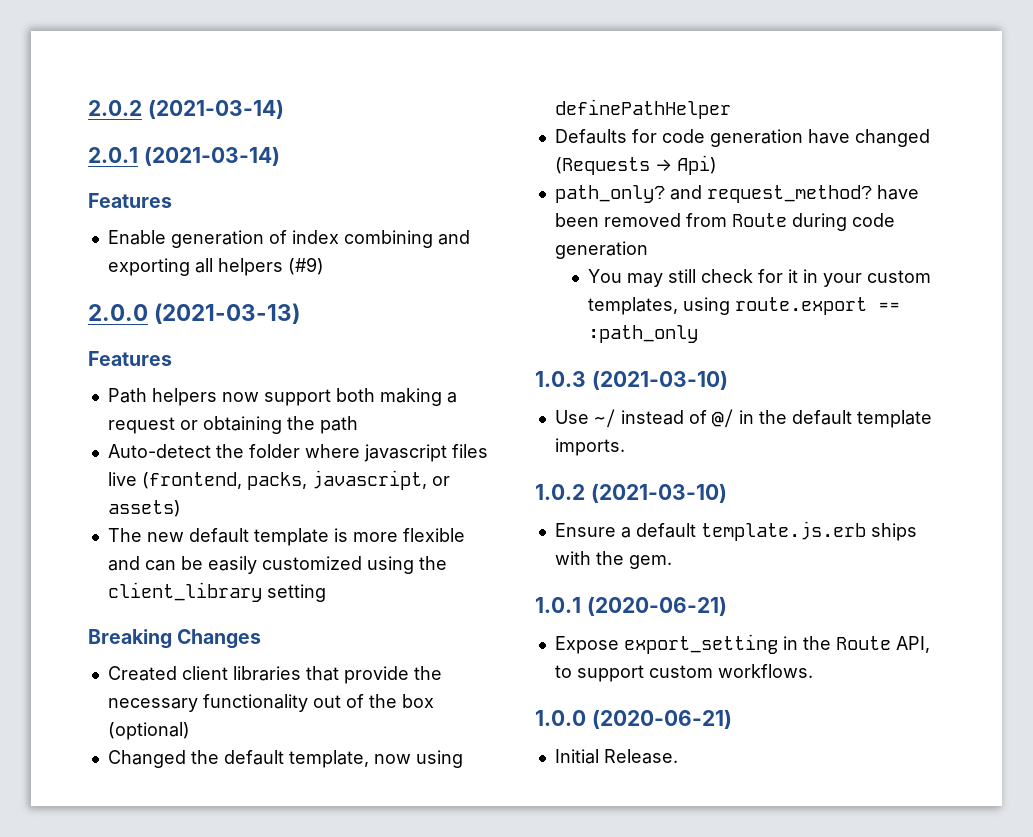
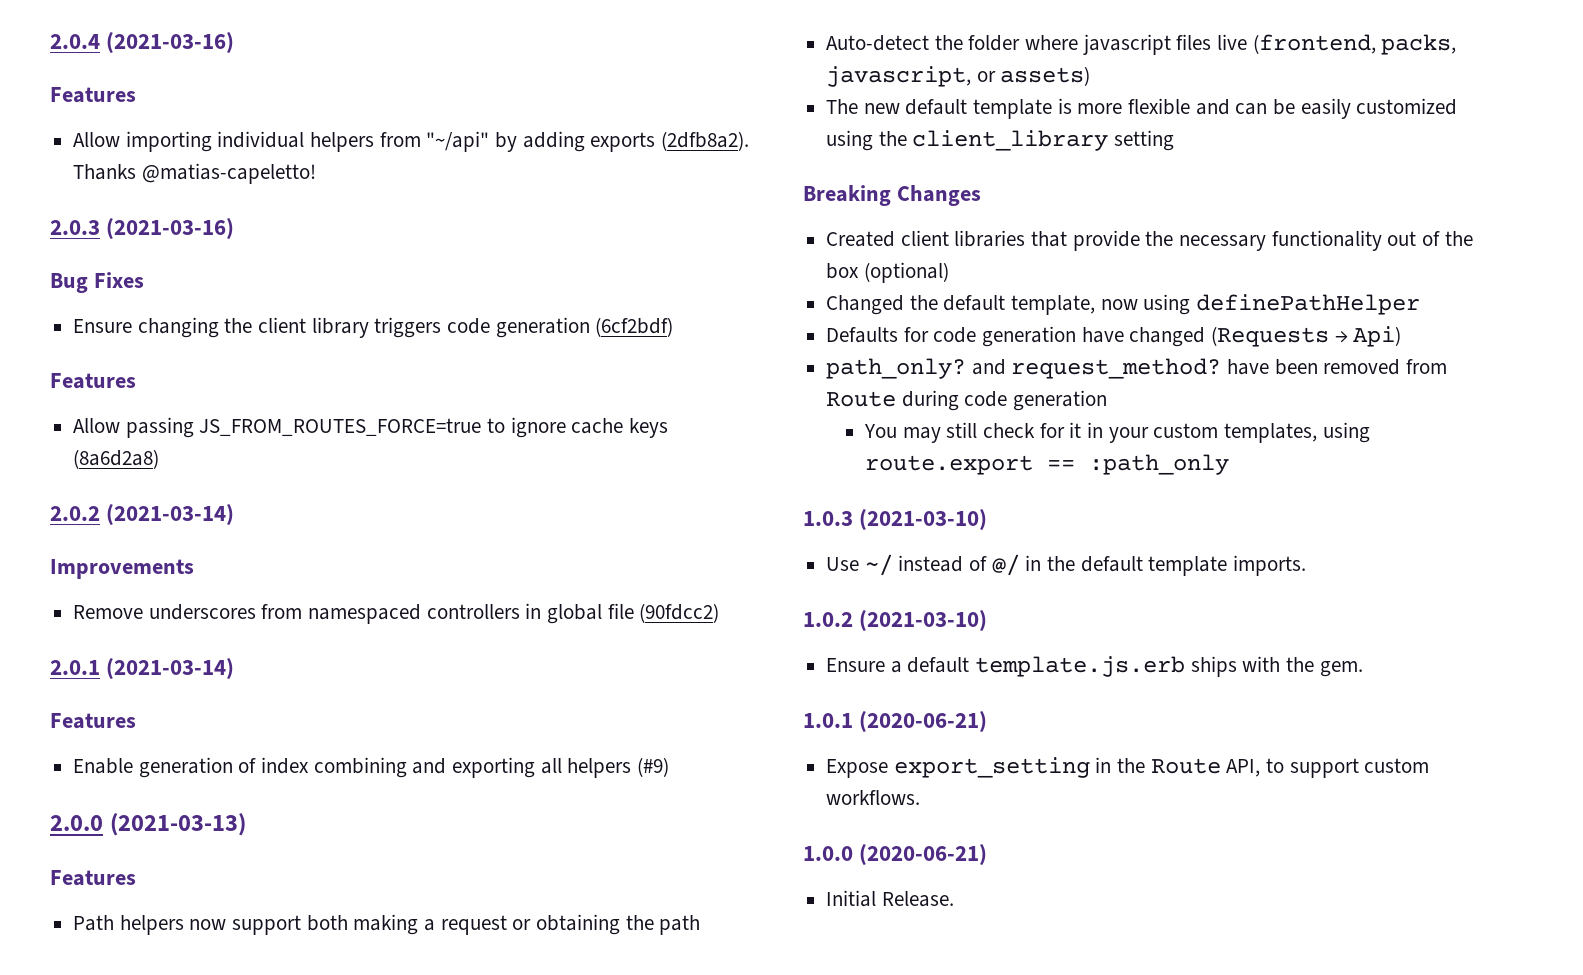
[88,99,284,119] 2.0.2 (2021-03-14) -> [50,32,235,54] [50,87,136,103] [73,131,750,152] [73,163,316,184] [50,218,235,240] [50,272,144,293] [73,317,674,338] [50,373,136,389] [73,417,669,438] [73,449,160,469] [50,504,235,526] [50,559,194,579] [73,603,720,624] 2.0.4 (2021-03-16) // Features // Allow importing individual helpers from "~/api" by adding exports (2dfb8a2). Thanks @matias-capeletto! // 2.0.3 (2021-03-16) // Bug Fixes // Ensure changing the client library triggers code generation (6cf2bdf) // Features // Allow passing JS_FROM_ROUTES_FORCE=true to ignore cache keys (8a6d2a8) // 2.0.2 (2021-03-14) // Improvements // Remove underscores from namespaced controllers in global file (90fdcc2)

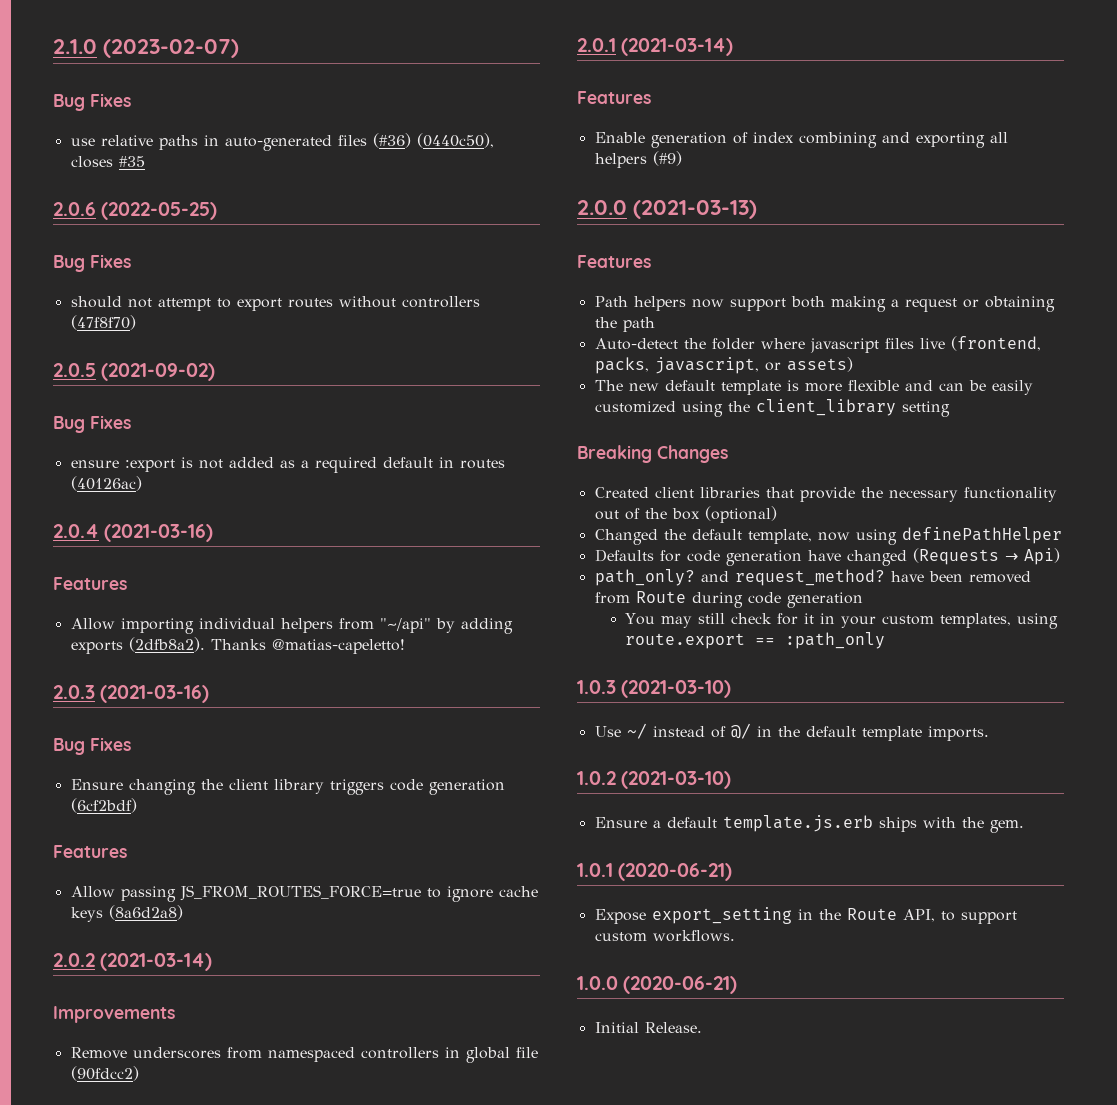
(50, 41) none -> [53,39,239,58] [53,93,131,111] [70,133,494,151] [70,156,145,168] [53,202,218,220] [53,254,131,272] [70,296,480,311] [70,315,136,330] [53,363,216,381] [53,415,131,433] [70,457,505,473] [70,476,142,491] 2.1.0 (2023-02-07) // Bug Fixes // use relative paths in auto-generated files (#36) (0440c50), closes #35 // 2.0.6 (2022-05-25) // Bug Fixes // should not attempt to export routes without controllers (47f8f70) // 2.0.5 (2021-09-02) // Bug Fixes // ensure :export is not added as a required default in routes (40126ac) //

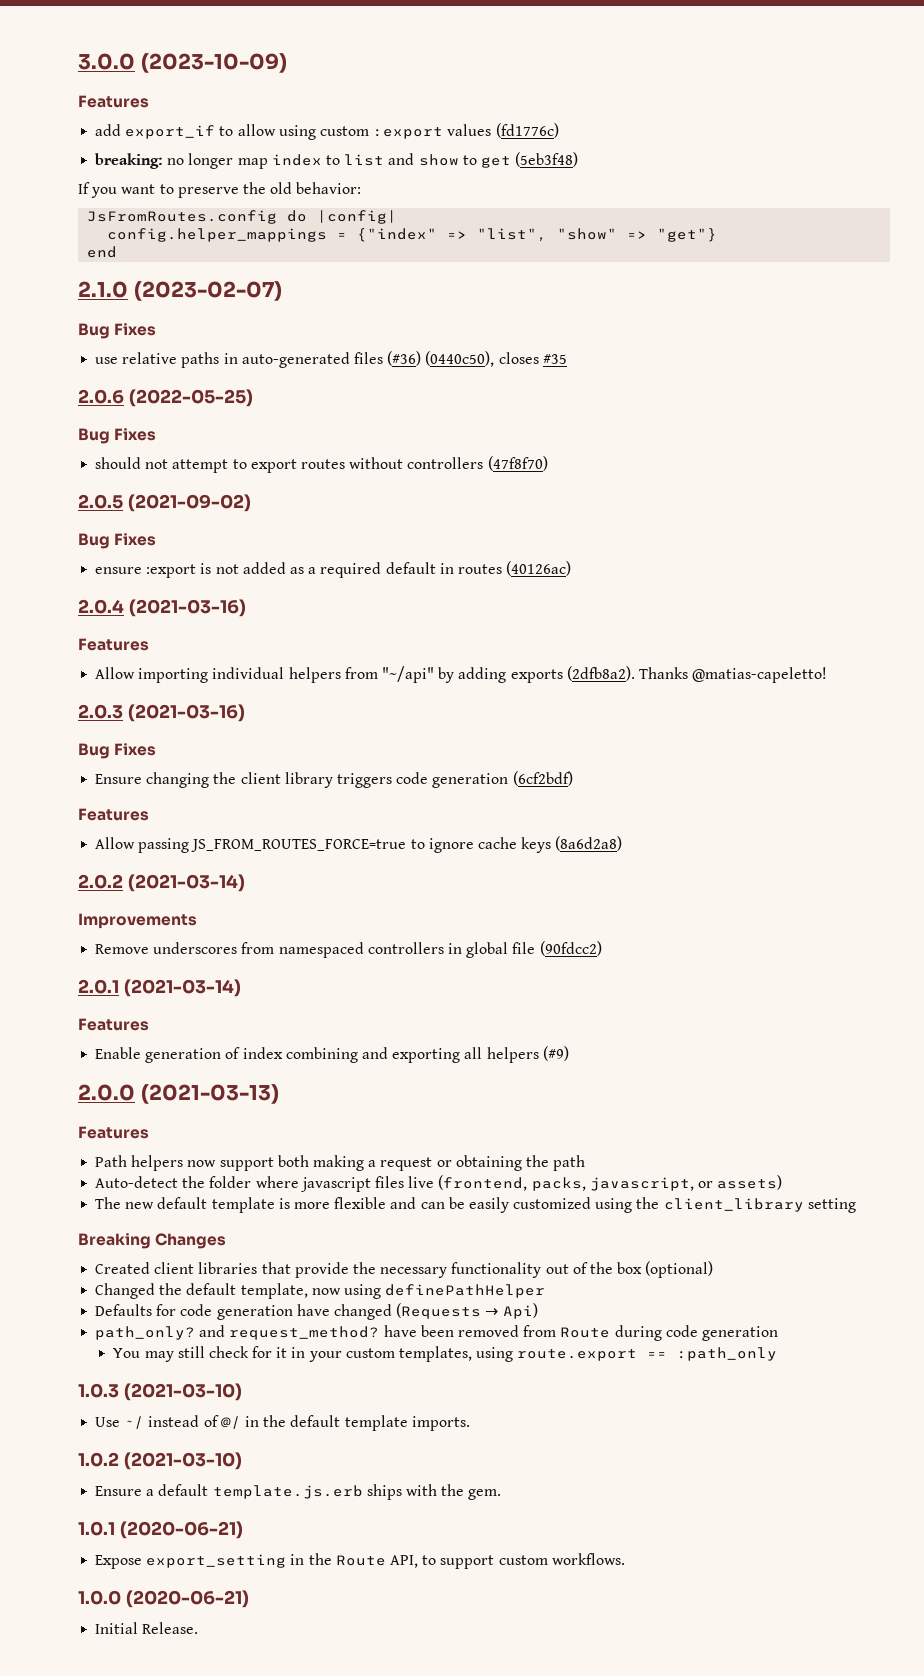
(53, 46) none -> [78,53,287,73] [78,95,149,108] [95,123,559,140] [95,152,579,169] [78,182,362,198] [87,210,398,224] [107,228,718,242] [87,246,118,258] 3.0.0 (2023-10-09) // Features // add export_if to allow using custom :export values (fd1776c) // breaking: no longer map index to list and show to get (5eb3f48) // If you want to preserve the old behavior: // JsFromRoutes.config do |config| // config.helper_mappings = {"index" => "list", "show" => "get"} // end //

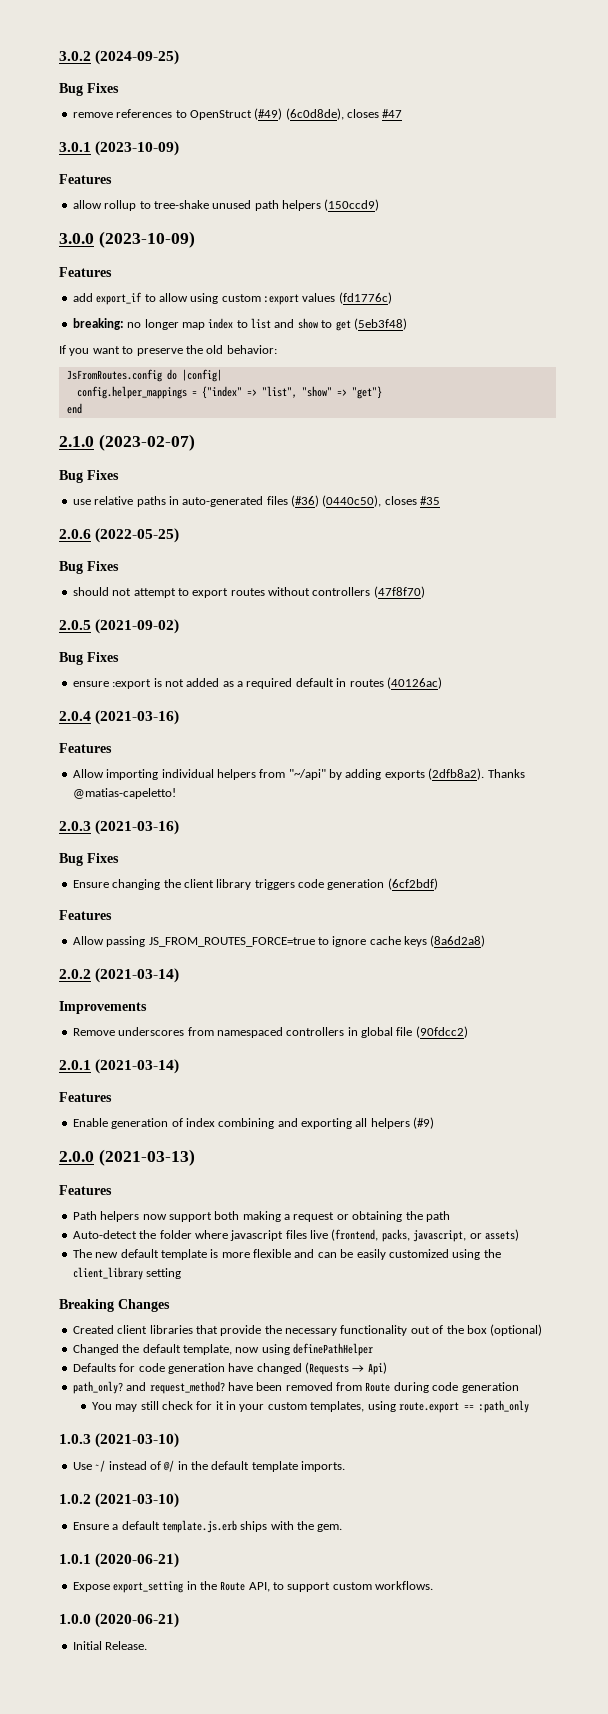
(78, 61) none -> [59,50,180,65] [59,83,119,96] [72,108,403,120] [59,141,180,156] [59,174,112,184] [72,199,380,211] 3.0.2 (2024-09-25) // Bug Fixes // remove references to OpenStruct (#49) (6c0d8de), closes #47 // 3.0.1 (2023-10-09) // Features // allow rollup to tree-shake unused path helpers (150ccd9) //

